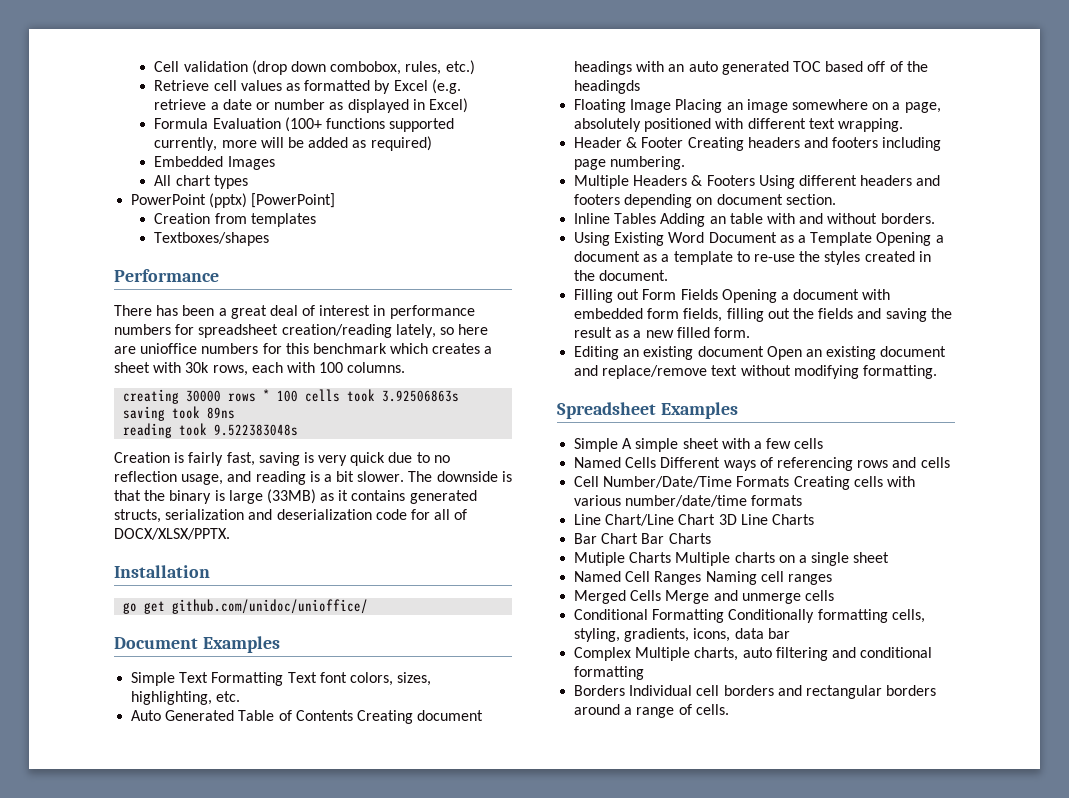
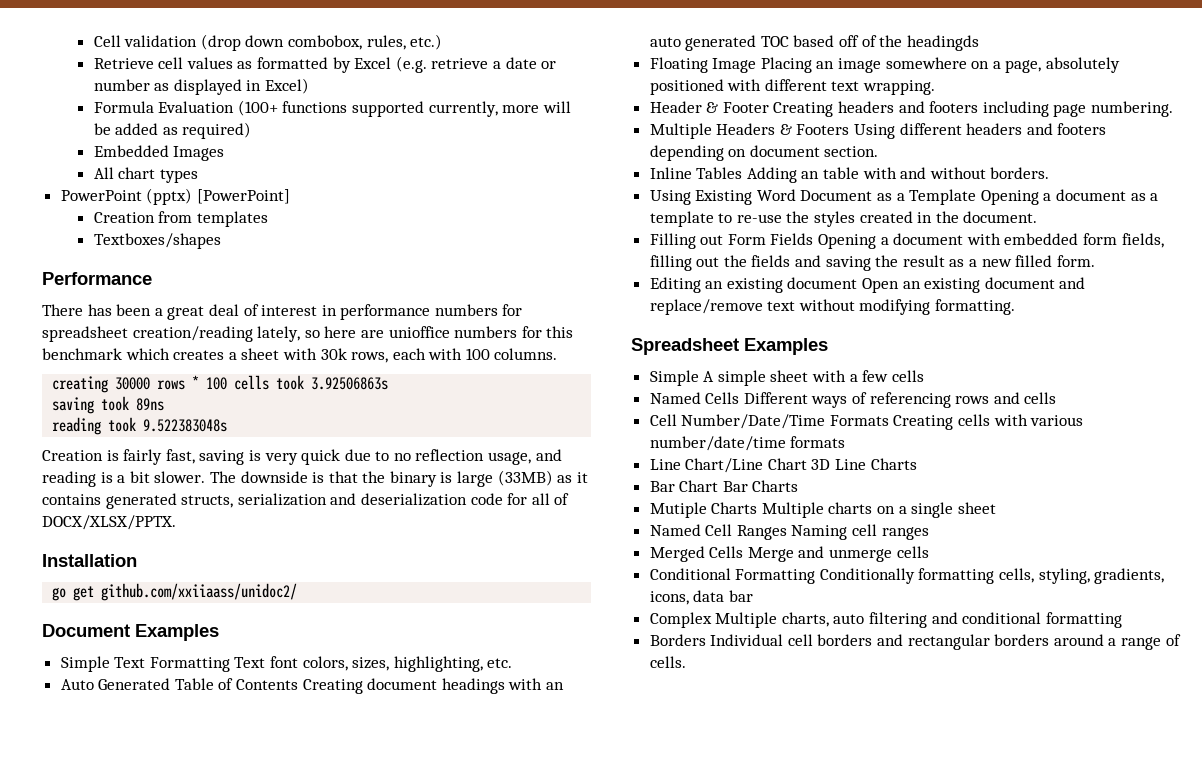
[172,599,369,614] github.com/unidoc/unioffice/ -> [101,583,298,601] github.com/xxiiaass/unidoc2/

